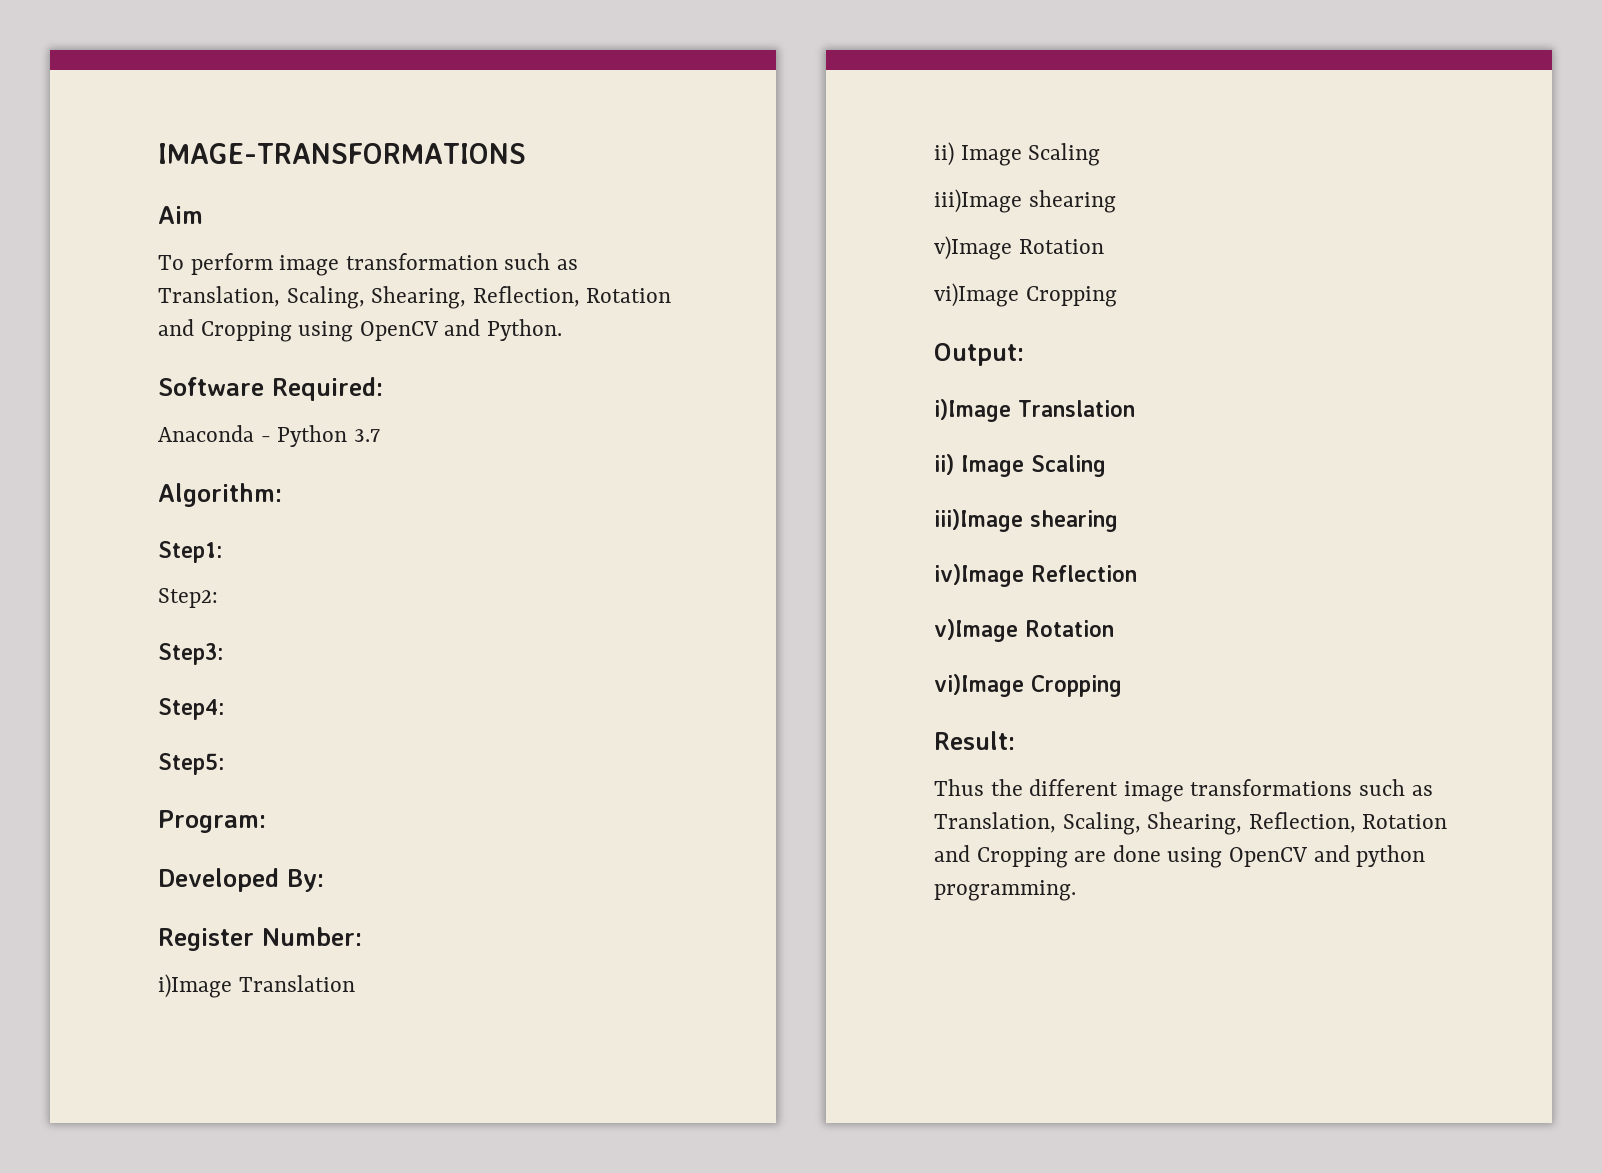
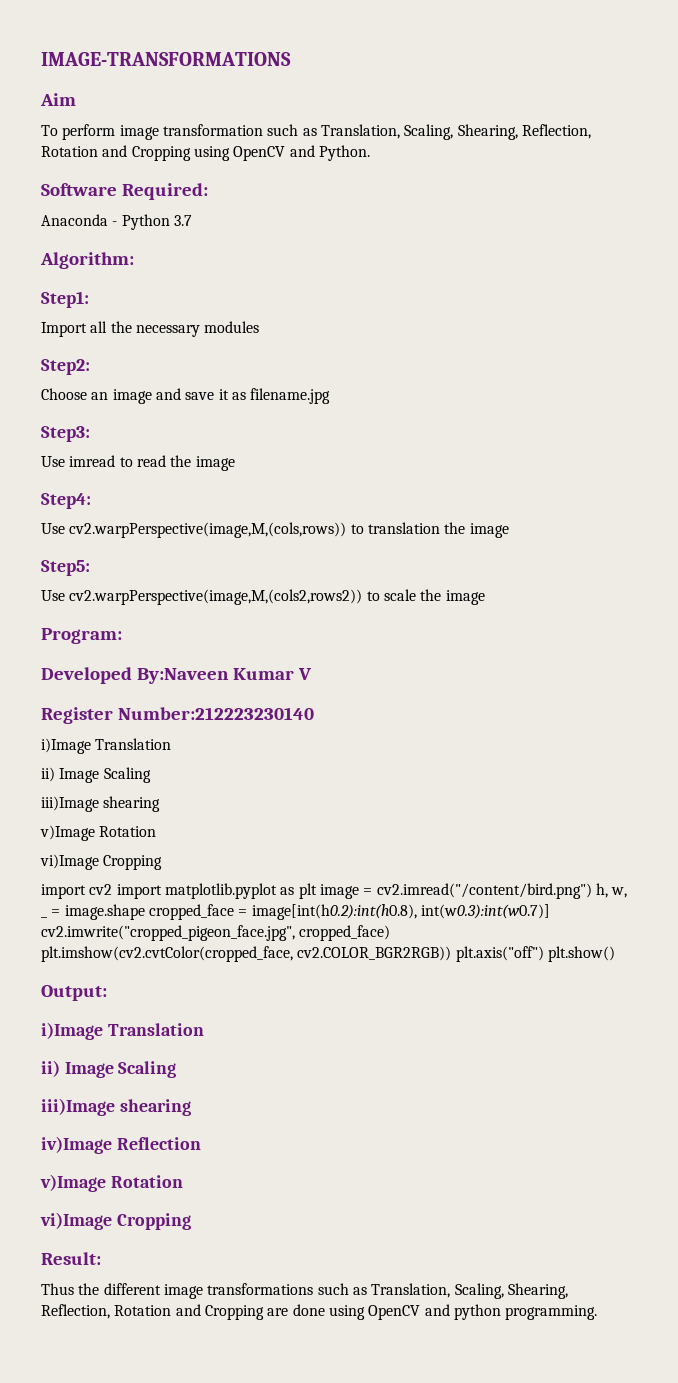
[158,588,218,608] [158,643,224,665] [158,698,225,720] [158,753,225,775] Step2: // Step3: // Step4: // Step5: -> [41,321,260,337] [41,359,90,375] [41,388,331,404] [41,426,90,442] [41,455,235,471] [41,493,91,509] [41,522,509,538] [41,560,90,576] [41,589,485,605] Import all the necessary modules // Step2: // Choose an image and save it as filename.jpg // Step3: // Use imread to read the image // Step4: // Use cv2.warpPerspective(image,M,(cols,rows)) to translation the image // Step5: // Use cv2.warpPerspective(image,M,(cols2,rows2)) to scale the image
[287,869,324,892] By: -> [136,668,312,684] By:Naveen Kumar V
[262,927,362,946] Number: -> [117,707,314,720] Number:212223230140
(1117, 296) none -> [41,883,628,899] [41,916,47,918] [51,904,550,920] [41,925,391,941] [41,946,615,962] // import cv2 import matplotlib.pyplot as plt image = cv2.imread("/content/bird.png") h, w, _ = image.shape cropped_face = image[int(h0.2):int(h0.8), int(w0.3):int(w0.7)] cv2.imwrite("cropped_pigeon_face.jpg", cropped_face) plt.imshow(cv2.cvtColor(cropped_face, cv2.COLOR_BGR2RGB)) plt.axis("off") plt.show()

